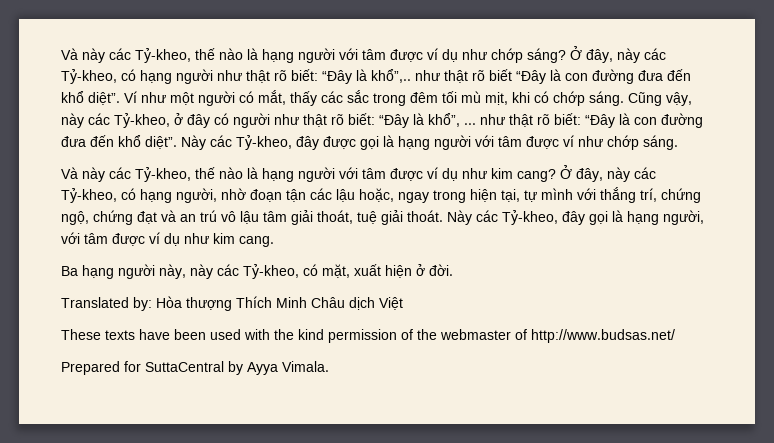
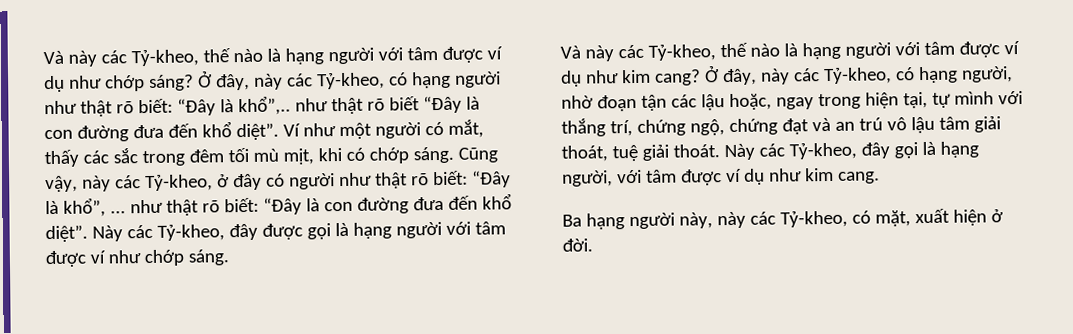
[61,296,403,311] [61,329,675,343] [61,361,329,375] // Translated by: Hòa thượng Thích Minh Châu dịch Việt // These texts have been used with the kind permission of the webmaster of http://www.budsas.net/ // Prepared for SuttaCentral by Ayya Vimala. -> (593, 245) none

